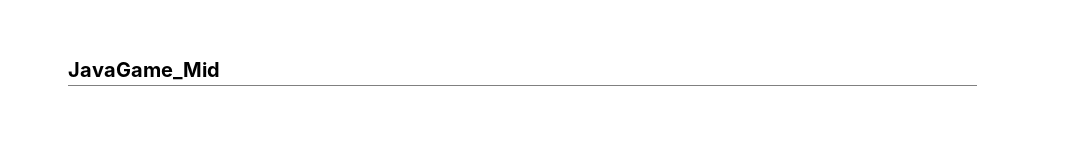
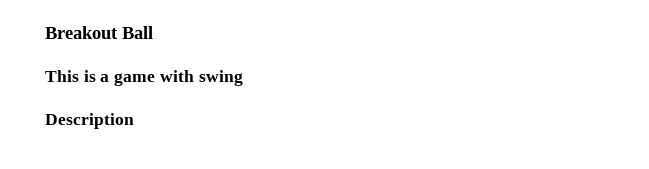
[68,62,220,80] JavaGame_Mid -> [45,26,153,39] [45,70,243,86] [45,113,134,129] Breakout Ball // This is a game with swing // Description

